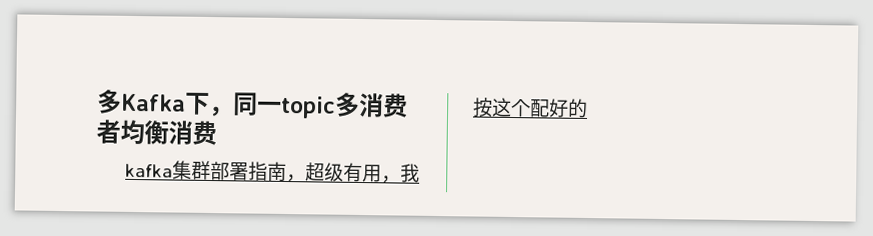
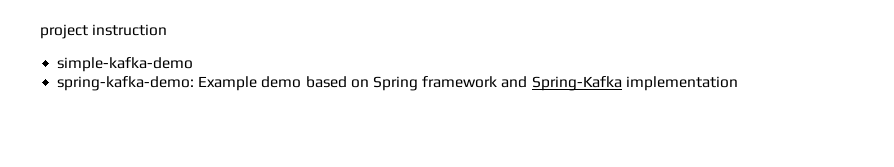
[97,89,408,119] [96,119,217,146] [125,160,421,184] [473,97,588,118] 多Kafka下，同一topic多消费者均衡消费 // kafka集群部署指南，超级有用，我按这个配好的 -> [40,24,168,39] [57,57,194,72] [57,76,738,91] project instruction // simple-kafka-demo // spring-kafka-demo: Example demo based on Spring framework and Spring-Kafka implementation

